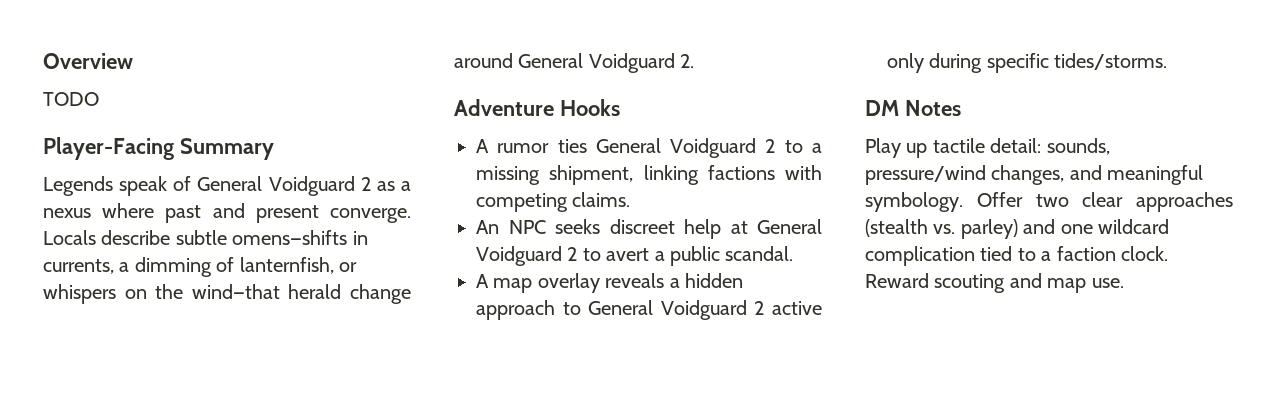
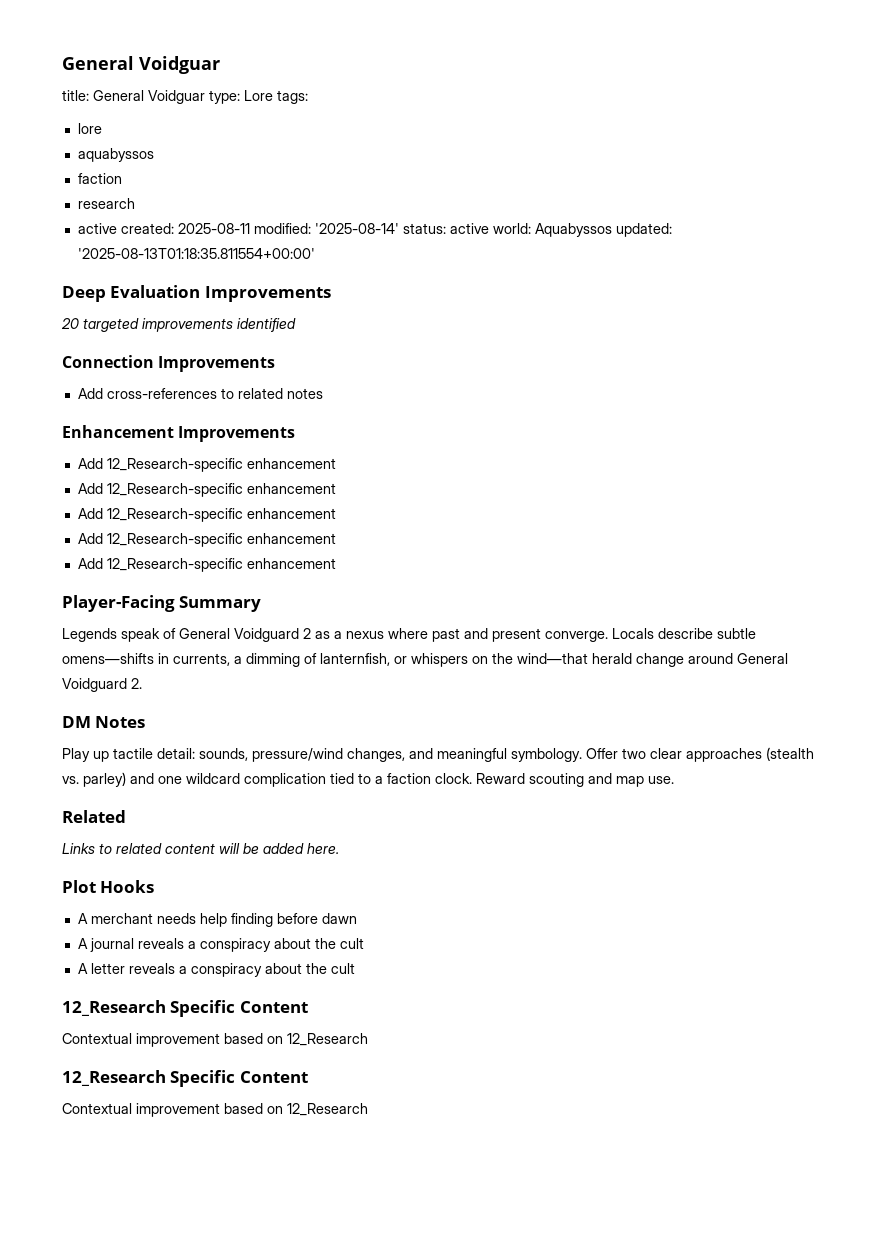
[43,53,133,69] [43,92,99,106] Overview // TODO -> [62,56,220,74] [62,90,308,104] [77,123,102,134] [77,148,154,162] [77,173,122,184] [77,198,135,209] [77,223,672,237] [77,248,315,259] [62,285,331,302] [61,318,296,332] [62,355,276,372] [77,388,323,399] [62,425,296,442] [77,458,336,472] [77,483,336,497] [77,508,336,522] [77,533,336,547] [77,558,336,572] General Voidguar // title: General Voidguar type: Lore tags: // lore // aquabyssos // faction // research // active created: 2025-08-11 modified: '2025-08-14' status: active world: Aquabyssos updated: '2025-08-13T01:18:35.811554+00:00' // Deep Evaluation Improvements // 20 targeted improvements identified // Connection Improvements // Add cross-references to related notes // Enhancement Improvements // Add 12_Research-specific enhancement // Add 12_Research-specific enhancement // Add 12_Research-specific enhancement // Add 12_Research-specific enhancement // Add 12_Research-specific enhancement
[454,99,620,116] [476,138,822,158] [476,165,822,185] [476,192,631,212] [476,219,822,239] [476,246,794,266] [476,273,743,293] [476,300,822,320] [887,53,1168,73] // Adventure Hooks // A rumor ties General Voidguard 2 to a missing shipment, linking factions with competing claims. // An NPC seeks discreet help at General Voidguard 2 to avert a public scandal. // A map overlay reveals a hidden approach to General Voidguard 2 active only during specific tides/storms. -> (142, 683) none
(1124, 283) none -> [62,810,126,823] [62,843,339,854] [62,880,155,893] [77,913,357,927] [77,938,364,952] [77,963,355,977] [62,1000,308,1017] [62,1033,368,1047] [62,1070,308,1087] [62,1103,368,1117] // Related // Links to related content will be added here. // Plot Hooks // A merchant needs help finding before dawn // A journal reveals a conspiracy about the cult // A letter reveals a conspiracy about the cult // 12_Research Specific Content // Contextual improvement based on 12_Research // 12_Research Specific Content // Contextual improvement based on 12_Research

